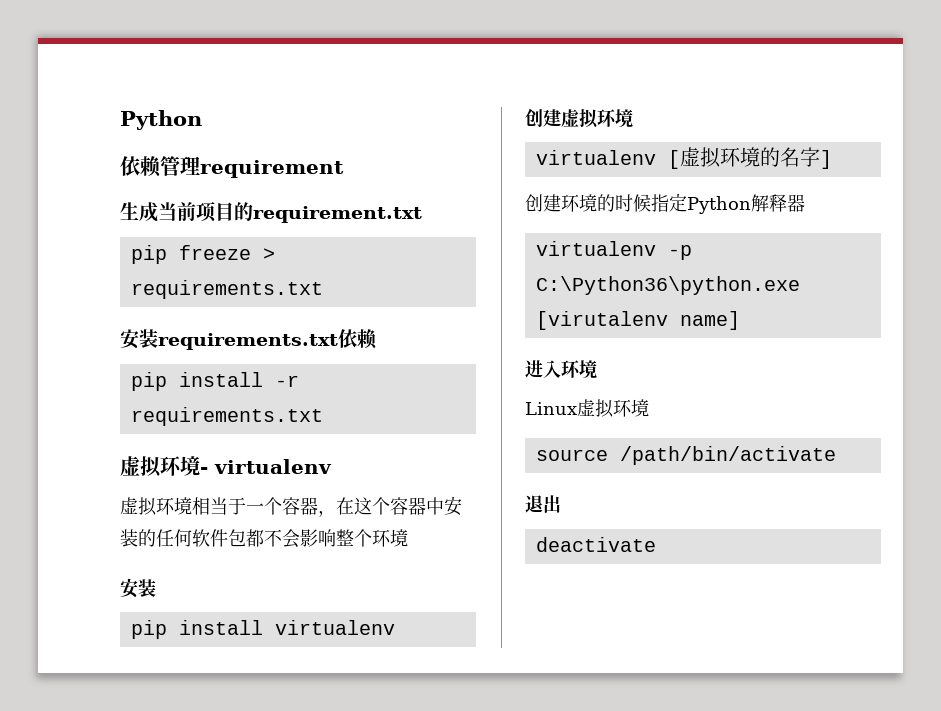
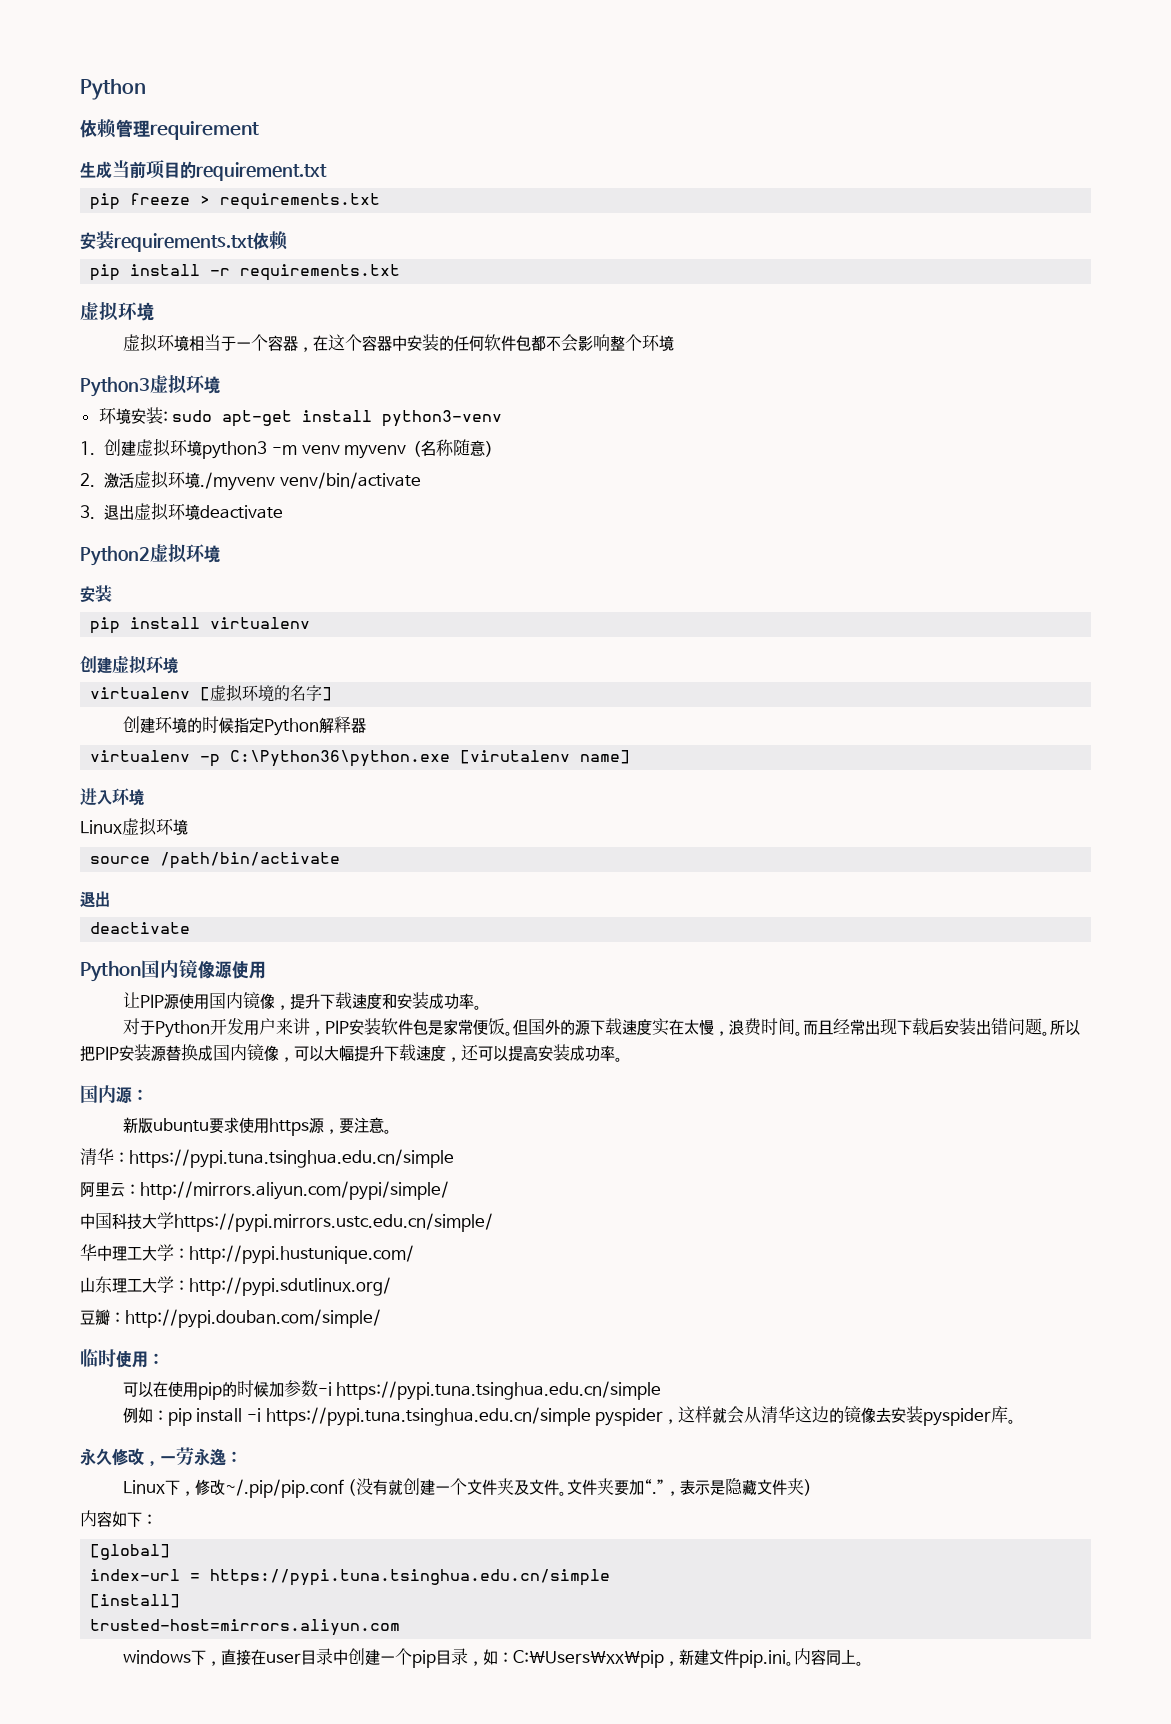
[200,459,332,474] - virtualenv -> (154, 311) none
(408, 538) none -> [80,375,220,397] [98,407,503,427] [80,438,501,459] [80,470,421,491] [80,502,284,521] [80,544,220,566] // Python3虚拟环境 // 环境安装: sudo apt-get install python3-venv // 1.创建虚拟环境python3 -m venv myvenv（名称随意） // 2.激活虚拟环境./myvenv venv/bin/activate // 3.退出虚拟环境deactivate // Python2虚拟环境
(656, 544) none -> [80,960,266,982] [122,991,482,1010] [122,1018,1080,1038] [80,1043,623,1062] [80,1085,148,1104] [122,1117,392,1136] [80,1148,454,1168] [80,1181,449,1200] [80,1212,493,1232] [80,1244,414,1264] [80,1276,391,1296] [80,1309,381,1328] [80,1349,164,1368] [122,1380,662,1400] [122,1405,1017,1426] [80,1447,242,1467] [122,1478,813,1498] [80,1510,157,1527] [90,1544,171,1560] [90,1569,611,1586] [90,1594,181,1608] [90,1619,401,1636] [122,1648,864,1668] // Python国内镜像源使用 // 让PIP源使用国内镜像，提升下载速度和安装成功率。 // 对于Python开发用户来讲，PIP安装软件包是家常便饭。但国外的源下载速度实在太慢，浪费时间。而且经常出现下载后安装出错问题。所以把PIP安装源替换成国内镜像，可以大幅提升下载速度，还可以提高安装成功率。 // 国内源： // 新版ubuntu要求使用https源，要注意。 // 清华：https://pypi.tuna.tsinghua.edu.cn/simple // 阿里云：http://mirrors.aliyun.com/pypi/simple/ // 中国科技大学https://pypi.mirrors.ustc.edu.cn/simple/ // 华中理工大学：http://pypi.hustunique.com/ // 山东理工大学：http://pypi.sdutlinux.org/ // 豆瓣：http://pypi.douban.com/simple/ // 临时使用： // 可以在使用pip的时候加参数-i https://pypi.tuna.tsinghua.edu.cn/simple // 例如：pip install -i https://pypi.tuna.tsinghua.edu.cn/simple pyspider，这样就会从清华这边的镜像去安装pyspider库。 // 永久修改，一劳永逸： // Linux下，修改~/.pip/pip.conf (没有就创建一个文件夹及文件。文件夹要加“.”，表示是隐藏文件夹) // 内容如下： // [global] // index-url = https://pypi.tuna.tsinghua.edu.cn/simple // [install] // trusted-host=mirrors.aliyun.com // windows下，直接在user目录中创建一个pip目录，如：C:\Users\xx\pip，新建文件pip.ini。内容同上。

